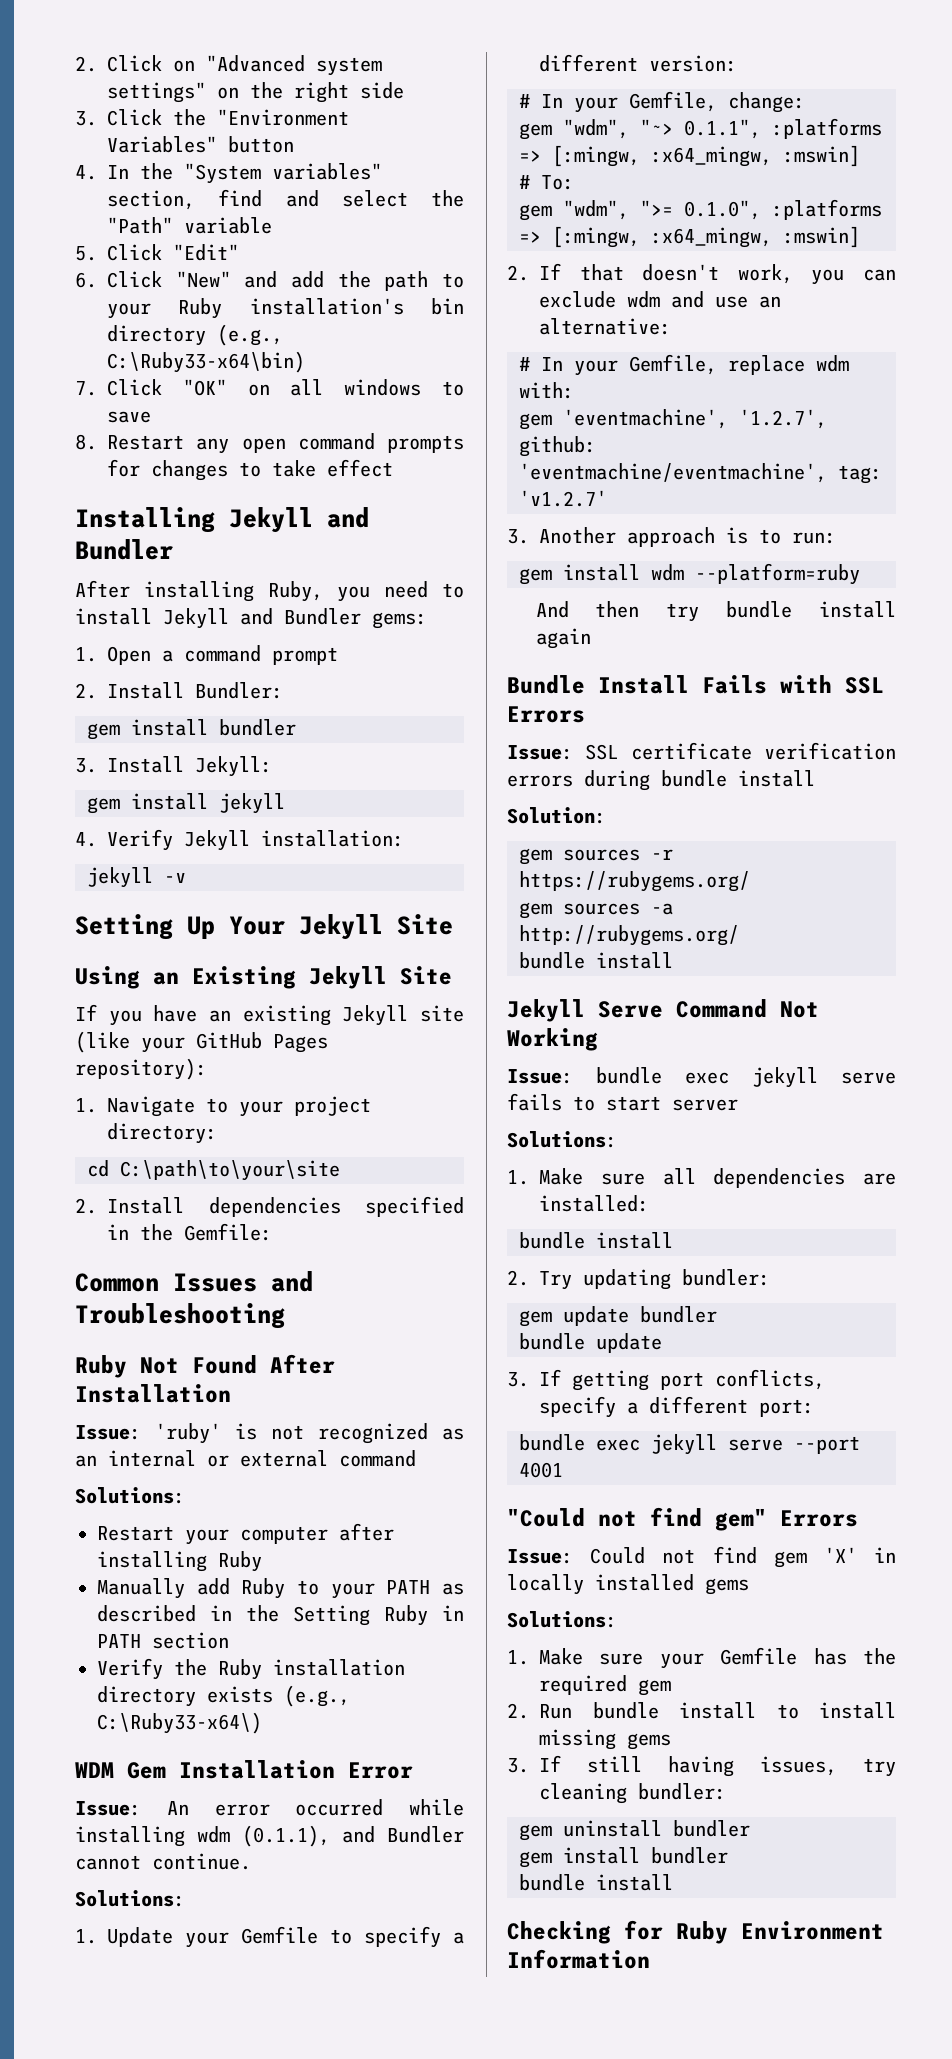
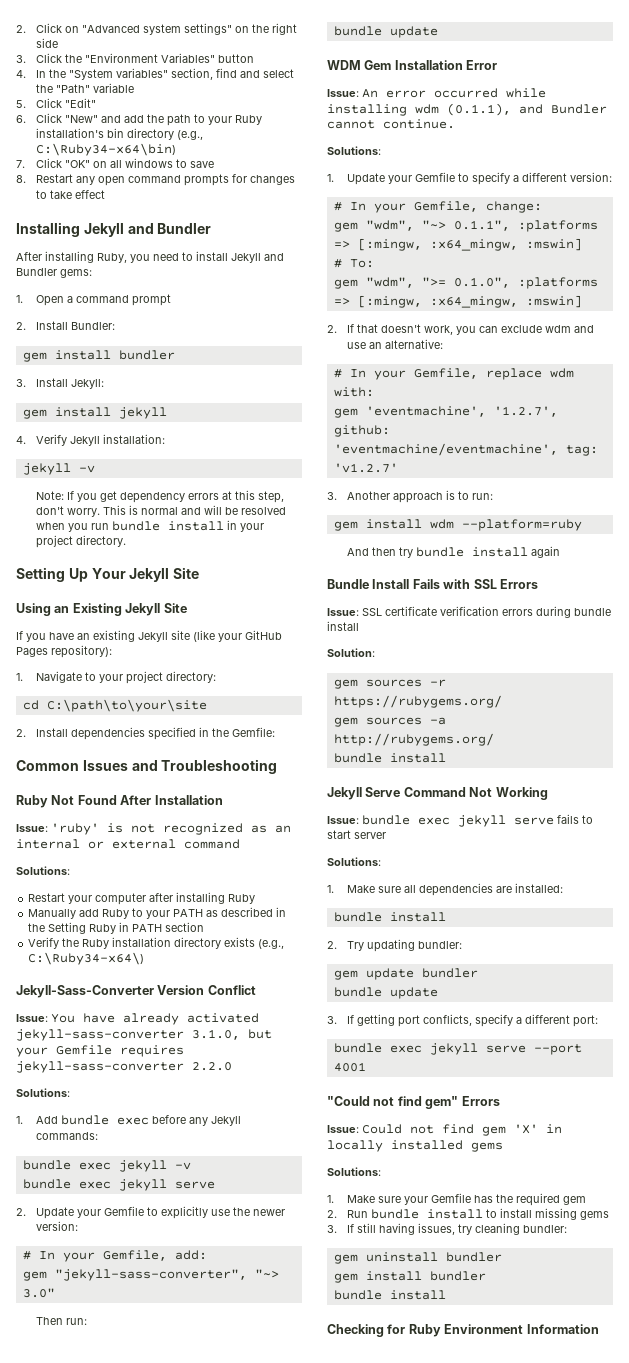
[107,351,305,373] C:\Ruby33-x64\bin) -> [35,143,176,156] C:\Ruby34-x64\bin)
(186, 878) none -> [35,490,284,503] [35,505,286,517] [35,520,264,532] [35,535,126,548] // Note: If you get dependency errors at this step, don't worry. This is normal and will be resolved when you run bundle install in your project directory.
[97,1712,262,1734] C:\Ruby33-x64\) -> [28,952,145,965] [16,985,256,998] [16,1013,259,1025] [16,1029,272,1041] [16,1045,184,1057] [16,1061,232,1073] [16,1088,70,1097] [16,1115,241,1126] [35,1132,98,1140] [22,1160,191,1172] [22,1179,215,1191] [16,1206,285,1219] [35,1221,78,1231] [22,1250,207,1262] [22,1269,279,1281] [22,1288,55,1298] [35,1317,87,1325] [333,26,438,38] C:\Ruby34-x64\) // Jekyll-Sass-Converter Version Conflict // Issue: You have already activated jekyll-sass-converter 3.1.0, but your Gemfile requires jekyll-sass-converter 2.2.0 // Solutions: // 1. Add bundle exec before any Jekyll commands: // bundle exec jekyll -v // bundle exec jekyll serve // 2. Update your Gemfile to explicitly use the newer version: // # In your Gemfile, add: // gem "jekyll-sass-converter", "~> 3.0" // Then run: // bundle update

